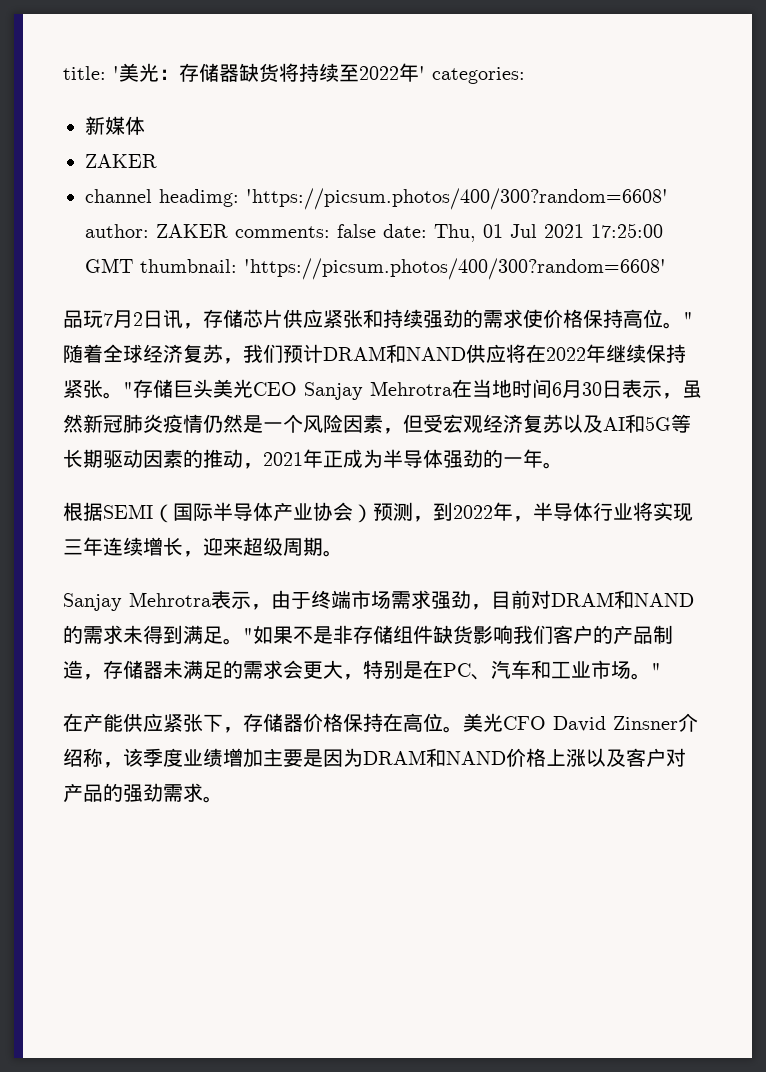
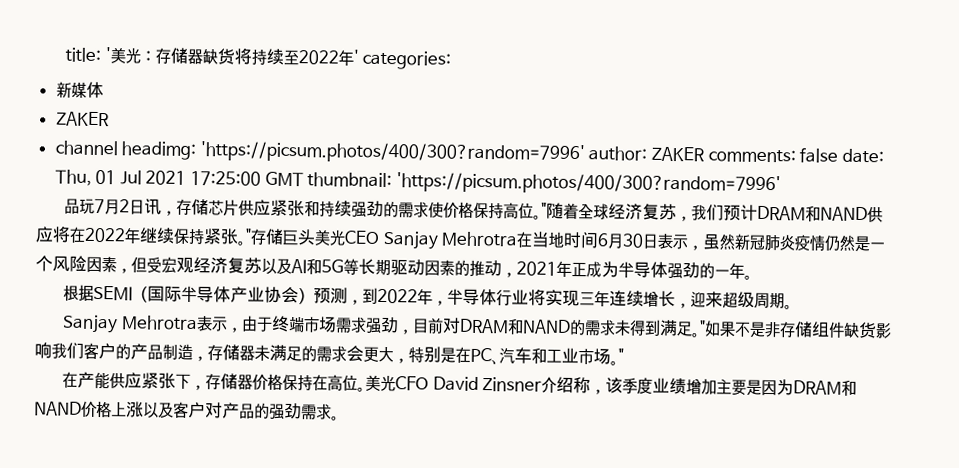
[246,188,668,210] 'https://picsum.photos/400/300?random=6608' -> [199,141,585,165] 'https://picsum.photos/400/300?random=7996'
[244,258,666,280] 'https://picsum.photos/400/300?random=6608' -> [395,172,781,196] 'https://picsum.photos/400/300?random=7996'

